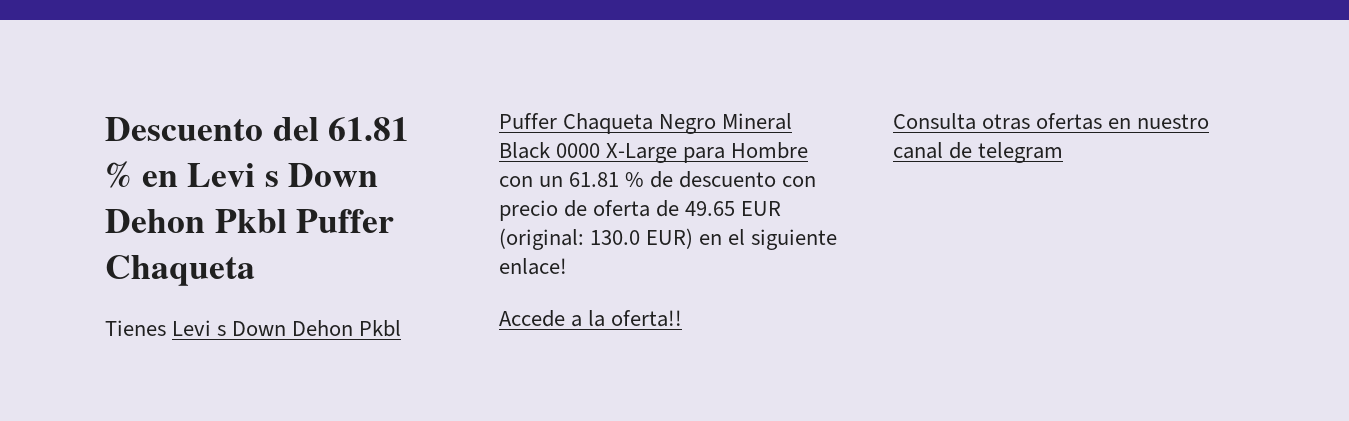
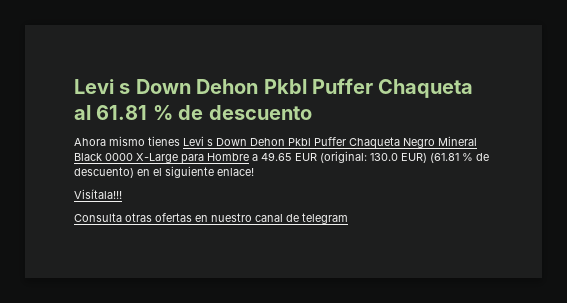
[105,117,410,141] [105,161,379,188] [105,209,395,233] [105,255,255,286] [105,320,166,336] Descuento del 61.81 % en Levi s Down Dehon Pkbl Puffer Chaqueta // Tienes -> [74,78,474,98] [74,105,312,120] [74,136,180,146] Levi s Down Dehon Pkbl Puffer Chaqueta al 61.81 % de descuento // Ahora mismo tienes
[499,171,817,188] [499,200,680,221] con un 61.81 % de descuento con precio de oferta de -> [252,154,258,161] a
(694, 238) none -> [430,153,489,163] [74,167,134,178] (61.81 % de descuento)
[499,310,683,327] Accede a la oferta!! -> [74,189,122,199] Visítala!!!

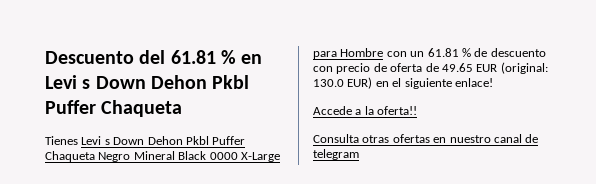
[74,78,474,98] [74,105,312,120] [74,136,180,146] Levi s Down Dehon Pkbl Puffer Chaqueta al 61.81 % de descuento // Ahora mismo tienes -> [45,50,263,64] [45,75,250,89] [45,100,183,117] [45,136,78,145] Descuento del 61.81 % en Levi s Down Dehon Pkbl Puffer Chaqueta // Tienes
[252,154,258,161] a -> [386,48,546,57] [313,63,439,74] con un 61.81 % de descuento con precio de oferta de
[430,153,489,163] [74,167,134,178] (61.81 % de descuento) -> (373, 83) none
[74,189,122,199] Visítala!!! -> [313,106,418,115] Accede a la oferta!!

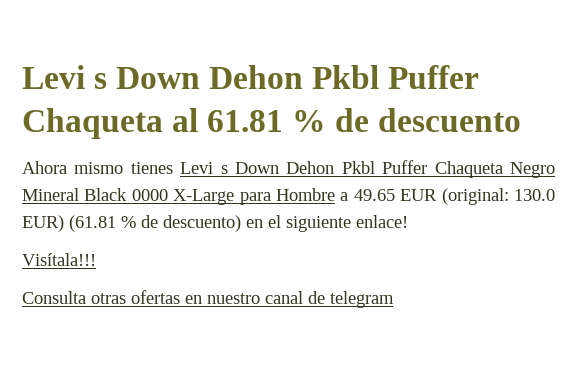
[45,50,263,64] [45,75,250,89] [45,100,183,117] [45,136,78,145] Descuento del 61.81 % en Levi s Down Dehon Pkbl Puffer Chaqueta // Tienes -> [22,65,480,89] [22,108,522,139] [22,161,173,174] Levi s Down Dehon Pkbl Puffer Chaqueta al 61.81 % de descuento // Ahora mismo tienes
[386,48,546,57] [313,63,439,74] con un 61.81 % de descuento con precio de oferta de -> [340,192,349,201] a
(373, 83) none -> [69,215,241,232] (61.81 % de descuento)
[313,106,418,115] Accede a la oferta!! -> [22,253,96,266] Visítala!!!

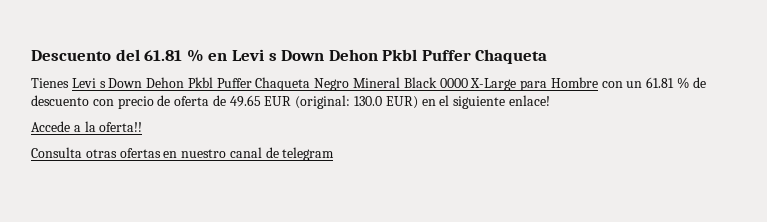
[22,65,480,89] [22,108,522,139] [22,161,173,174] Levi s Down Dehon Pkbl Puffer Chaqueta al 61.81 % de descuento // Ahora mismo tienes -> [31,49,548,64] [31,78,69,88] Descuento del 61.81 % en Levi s Down Dehon Pkbl Puffer Chaqueta // Tienes
[340,192,349,201] a -> [601,77,706,89] [31,95,226,109] con un 61.81 % de descuento con precio de oferta de
[69,215,241,232] (61.81 % de descuento) -> (418, 102) none
[22,253,96,266] Visítala!!! -> [31,121,143,132] Accede a la oferta!!

